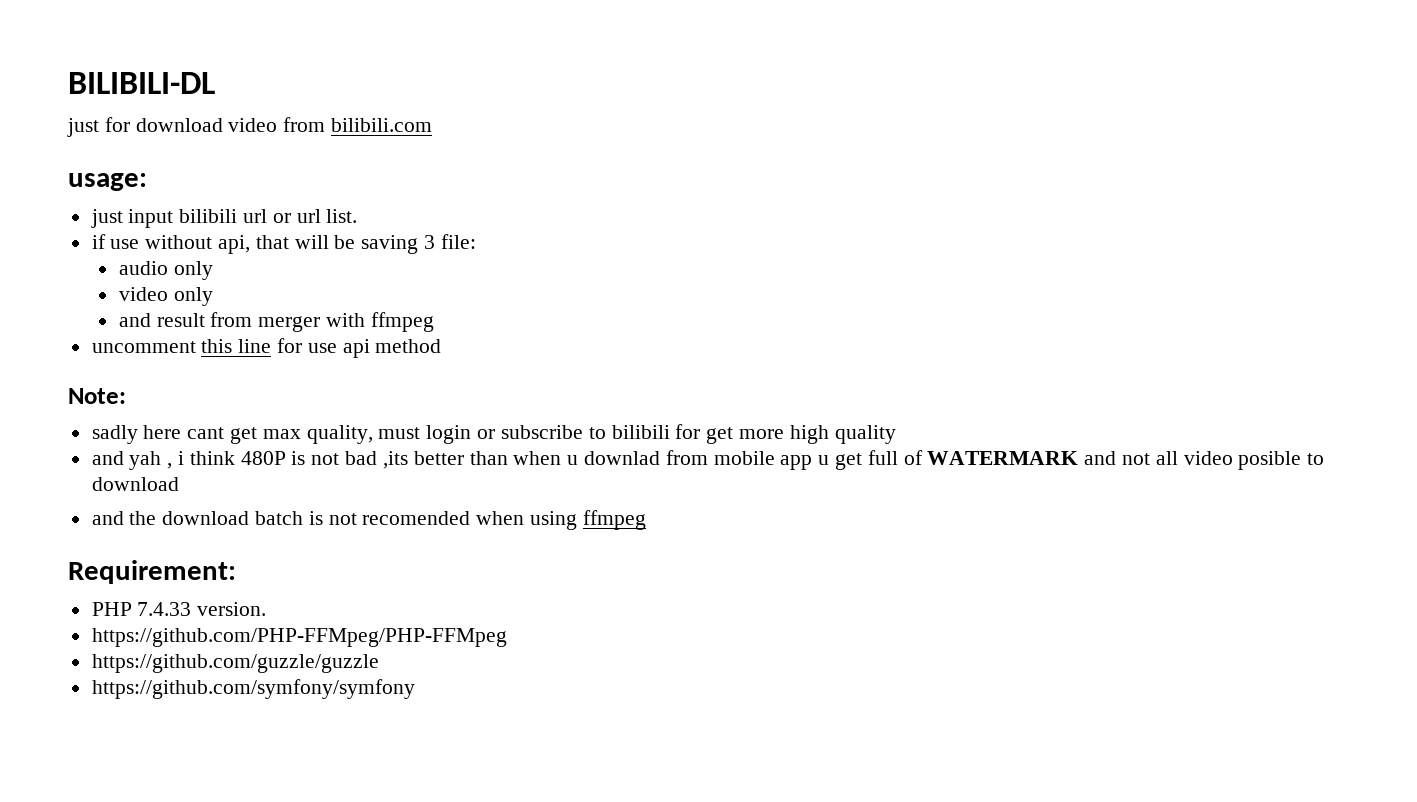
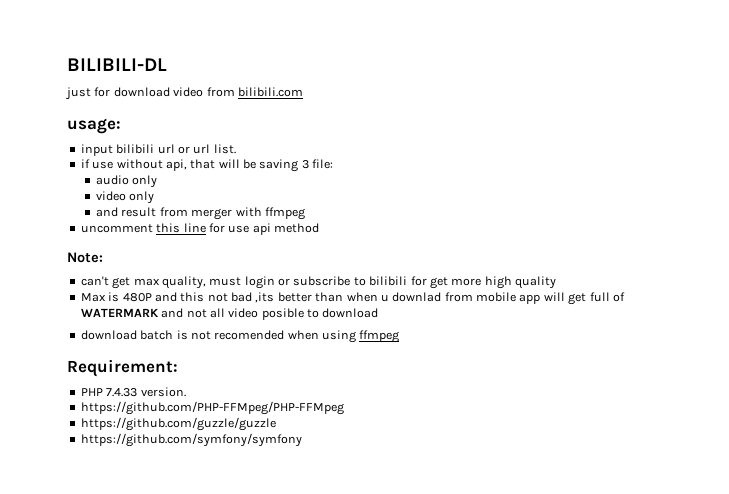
[90,209,123,228] just -> (121, 126) none
[91,425,225,444] sadly here cant -> [80,276,109,286] can't
[91,451,306,470] and yah , i think 480P is -> [80,292,205,302] Max is 480P and this
[818,455,830,465] u -> [543,292,565,301] will
[91,511,157,525] and the -> (379, 313) none

